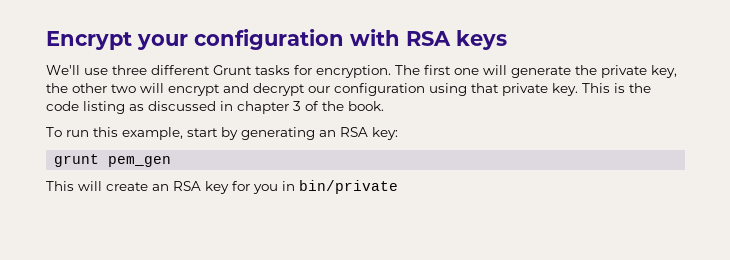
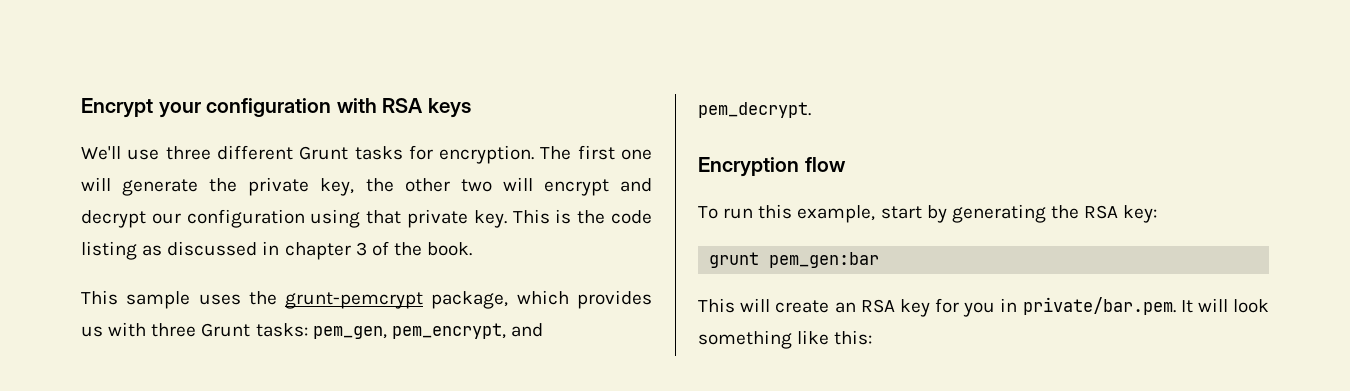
(384, 106) none -> [81,290,652,309] [81,322,543,339] [698,102,811,118] [698,157,846,177] // This sample uses the grunt-pemcrypt package, which provides us with three Grunt tasks: pem_gen, pem_encrypt, and pem_decrypt. // Encryption flow
[319,130,336,137] an -> [1050,205,1079,219] the
[108,156,172,167] pem_gen -> [769,252,880,268] pem_gen:bar
[299,180,398,194] bin/private -> [1022,297,1269,315] [698,330,873,349] private/bar.pem. It will look something like this:

